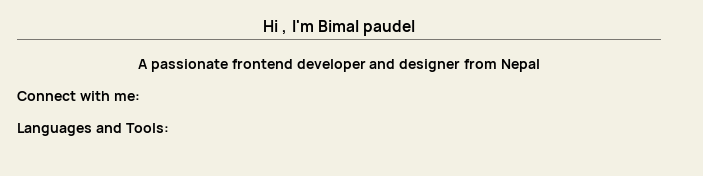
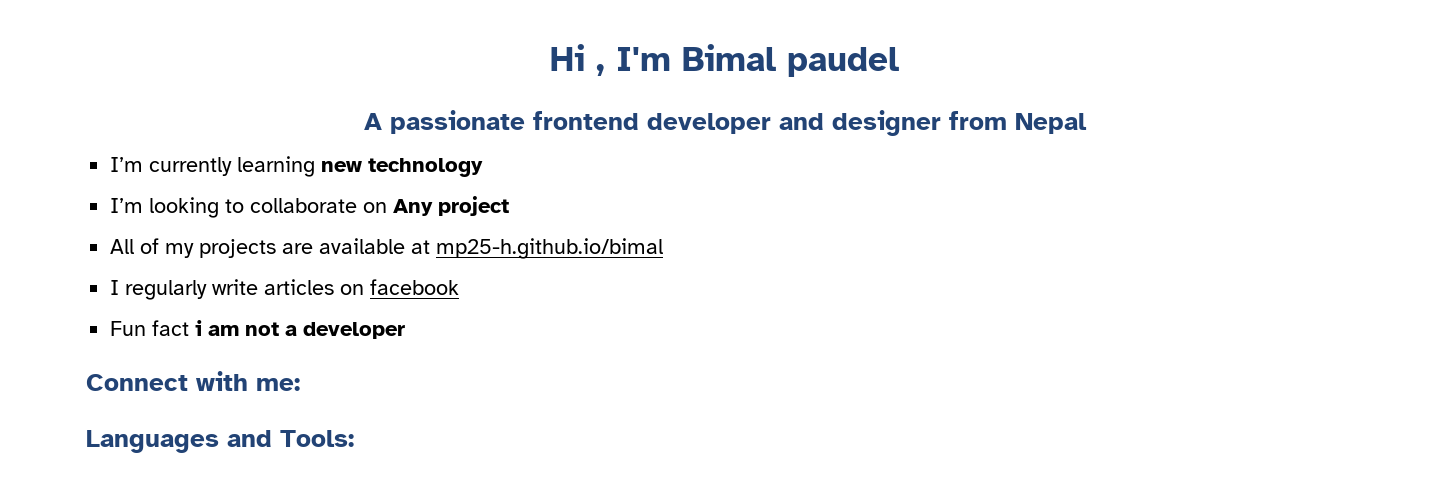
(540, 65) none -> [110,156,484,177] [110,196,510,218] [110,238,664,259] [110,279,460,300] [110,320,406,339] // I’m currently learning new technology // I’m looking to collaborate on Any project // All of my projects are available at mp25-h.github.io/bimal // I regularly write articles on facebook // Fun fact i am not a developer

